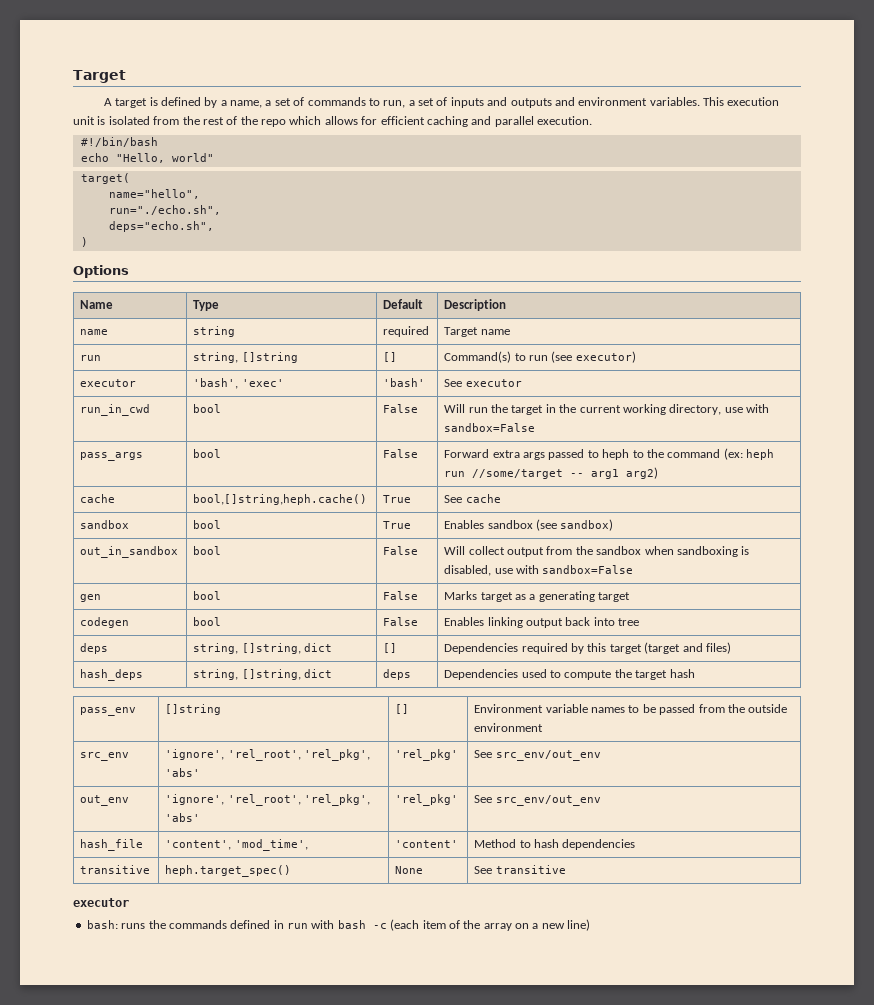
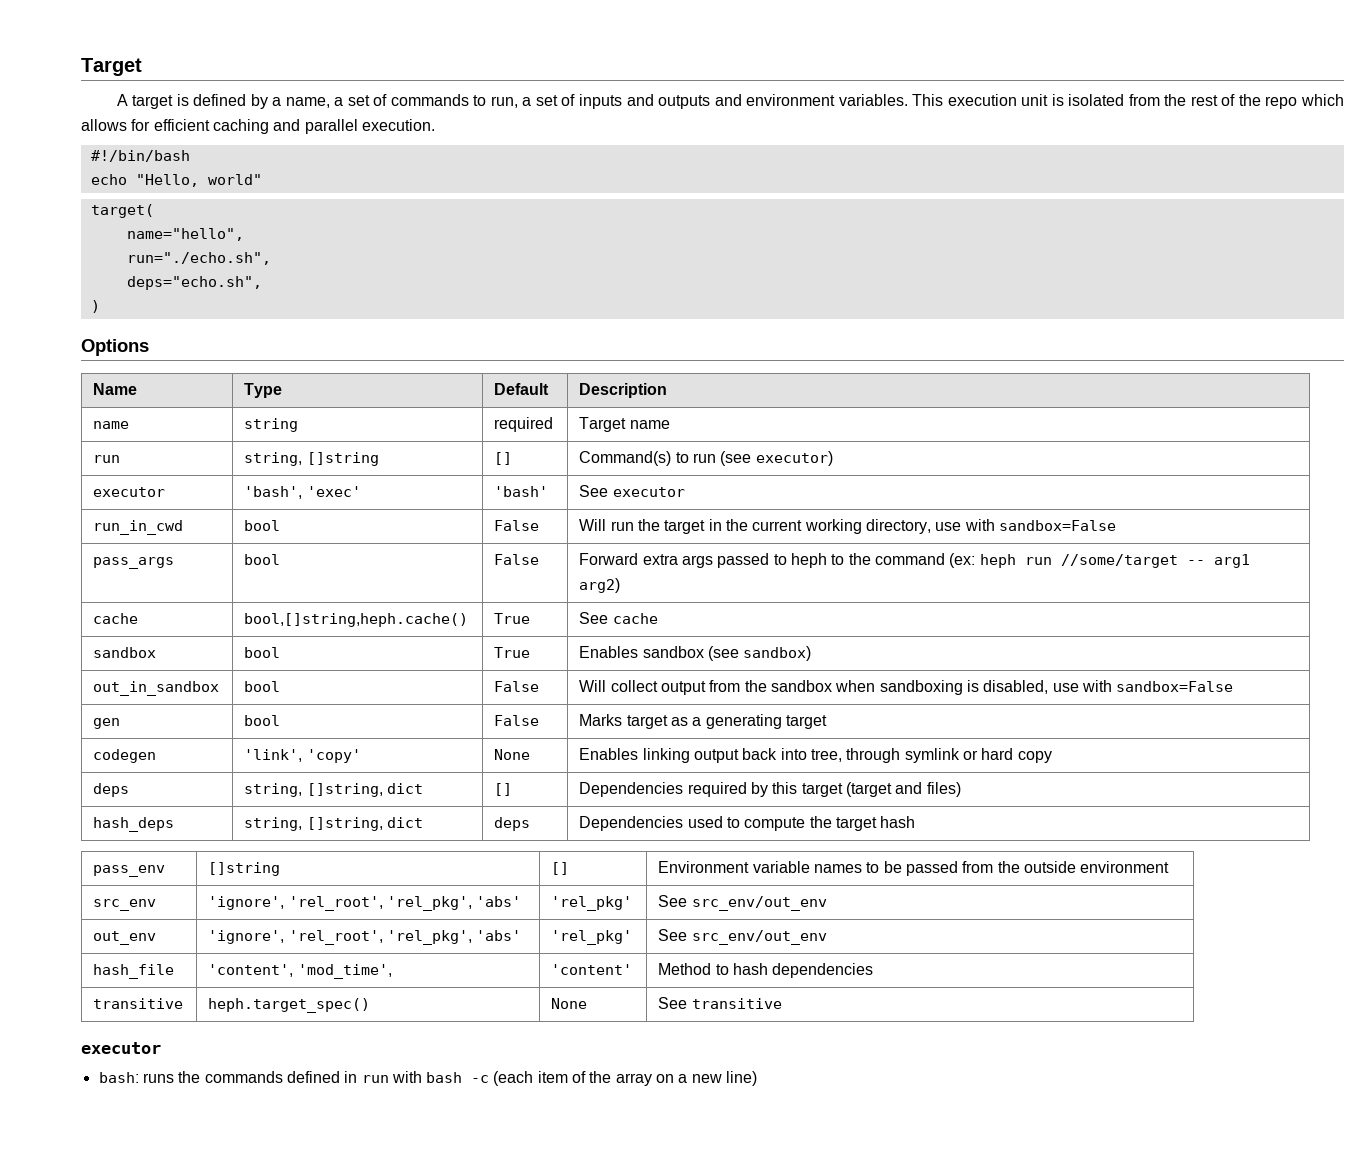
[193,617,222,626] [383,617,419,626] bool | False -> [244,749,361,763] [494,749,531,760] 'link', 'copy' | None
[618,618,640,626] tree -> [811,748,1052,763] tree, through symlink or hard copy

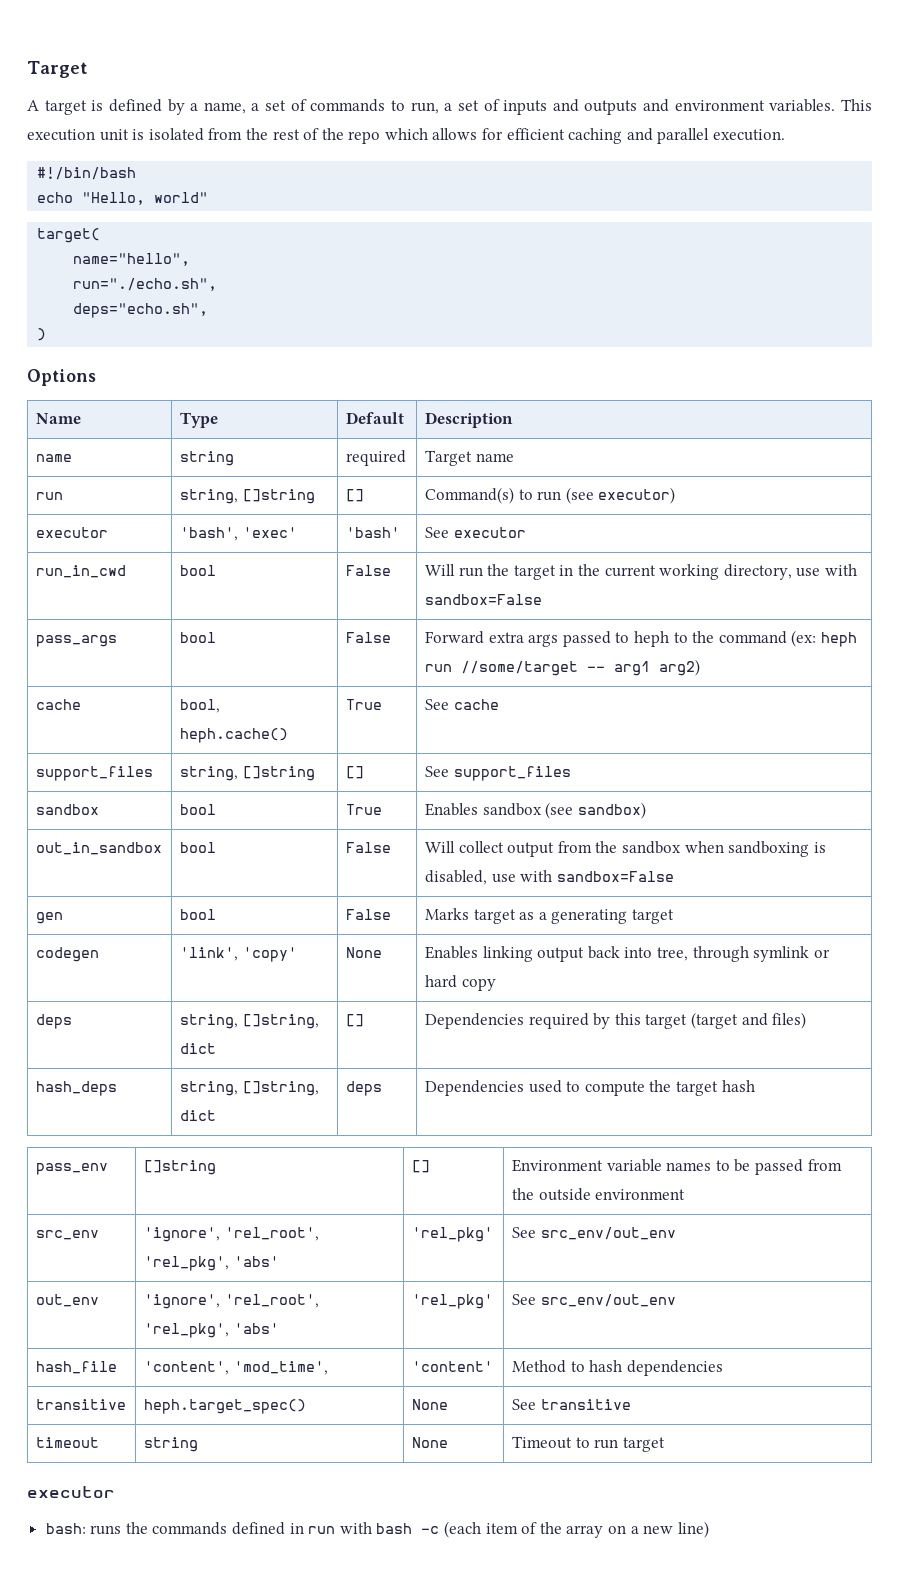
[244,613,469,627] bool,[]string,heph.cache() -> [179,699,220,713] [179,728,288,743] bool, heph.cache()
(658, 618) none -> [35,766,153,781] [179,766,315,781] [345,766,364,779] [424,766,571,781] // support_files | string, []string | [] | See support_files
(782, 1003) none -> [35,1437,99,1448] [143,1437,198,1452] [411,1437,448,1448] [511,1436,665,1452] // timeout | string | None | Timeout to run target

